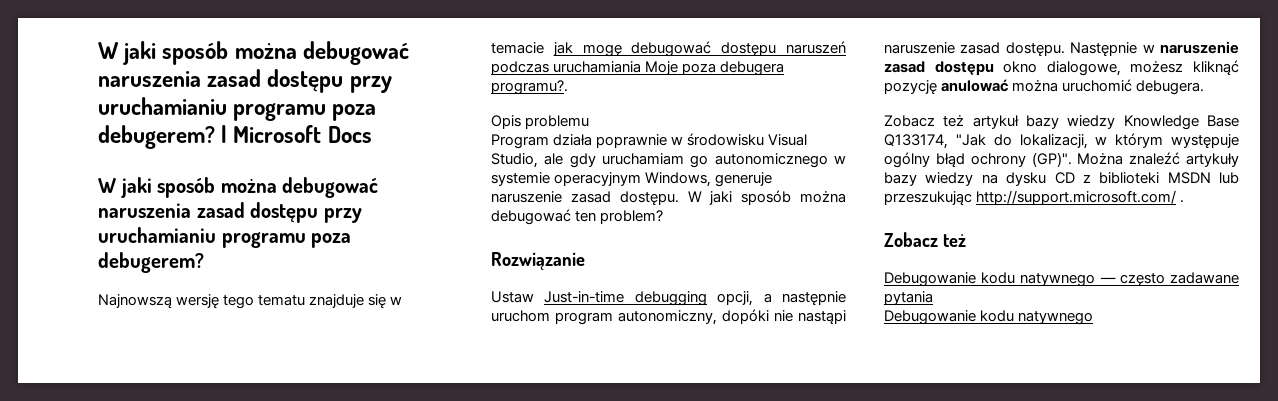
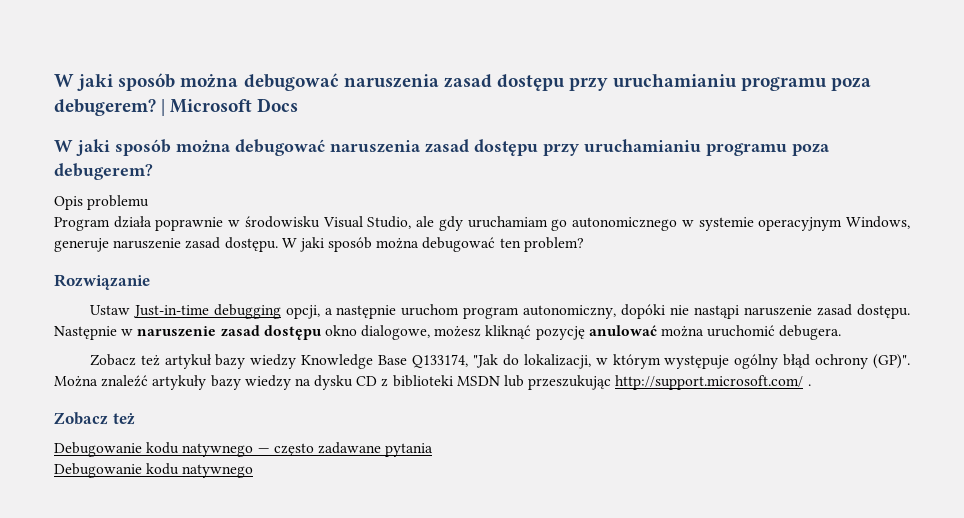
[98,294,403,309] [491,41,846,57] [491,61,785,76] [491,80,568,95] // Najnowszą wersję tego tematu znajduje się w temacie jak mogę debugować dostępu naruszeń podczas uruchamiania Moje poza debugera programu?. -> (153, 171) none

